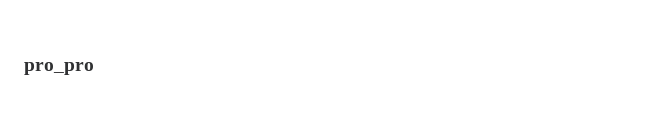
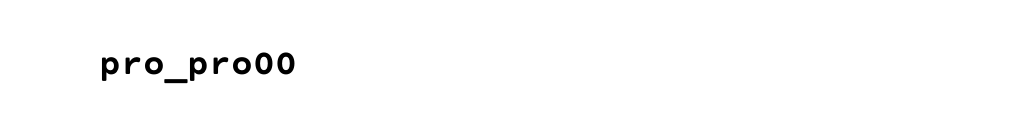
[24,62,94,75] pro_pro -> [99,52,297,84] pro_pro00

